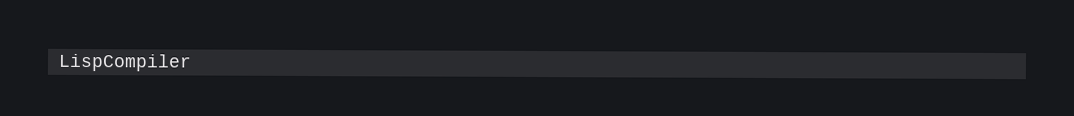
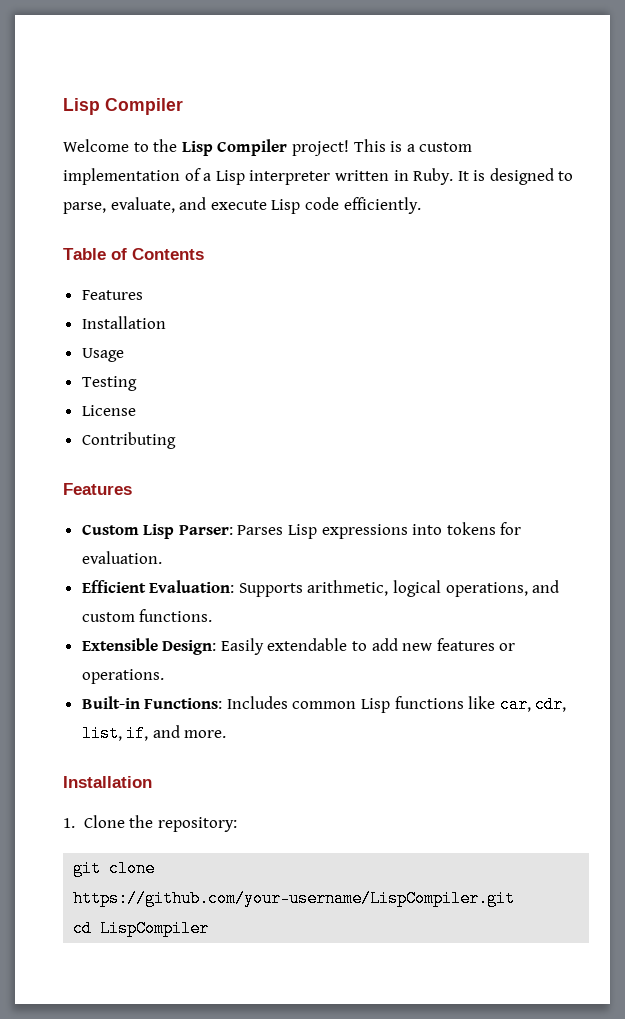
(58, 62) none -> [63,98,183,115] [63,139,473,156] [63,168,574,185] [63,197,421,214] [63,248,204,260] [81,290,143,300] [81,316,166,329] [81,348,124,362] [81,376,137,391] [81,405,136,416] [81,432,176,449] [63,483,132,495] [81,522,522,539] [81,551,162,564] [81,580,560,597] [81,609,213,622] [81,638,516,655] [81,669,164,684] [81,696,567,713] [81,725,227,742] [63,776,152,788] [63,815,237,832] [73,860,156,877] [73,890,516,907] [73,920,93,937] Lisp Compiler // Welcome to the Lisp Compiler project! This is a custom implementation of a Lisp interpreter written in Ruby. It is designed to parse, evaluate, and execute Lisp code efficiently. // Table of Contents // Features // Installation // Usage // Testing // License // Contributing // Features // Custom Lisp Parser: Parses Lisp expressions into tokens for evaluation. // Efficient Evaluation: Supports arithmetic, logical operations, and custom functions. // Extensible Design: Easily extendable to add new features or operations. // Built-in Functions: Includes common Lisp functions like car, cdr, list, if, and more. // Installation // 1. Clone the repository: // git clone https://github.com/your-username/LispCompiler.git // cd

